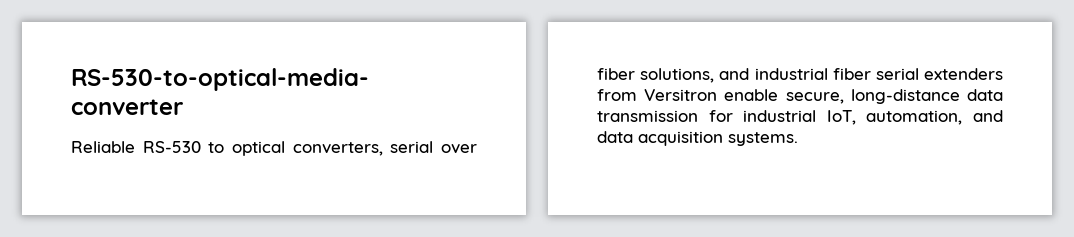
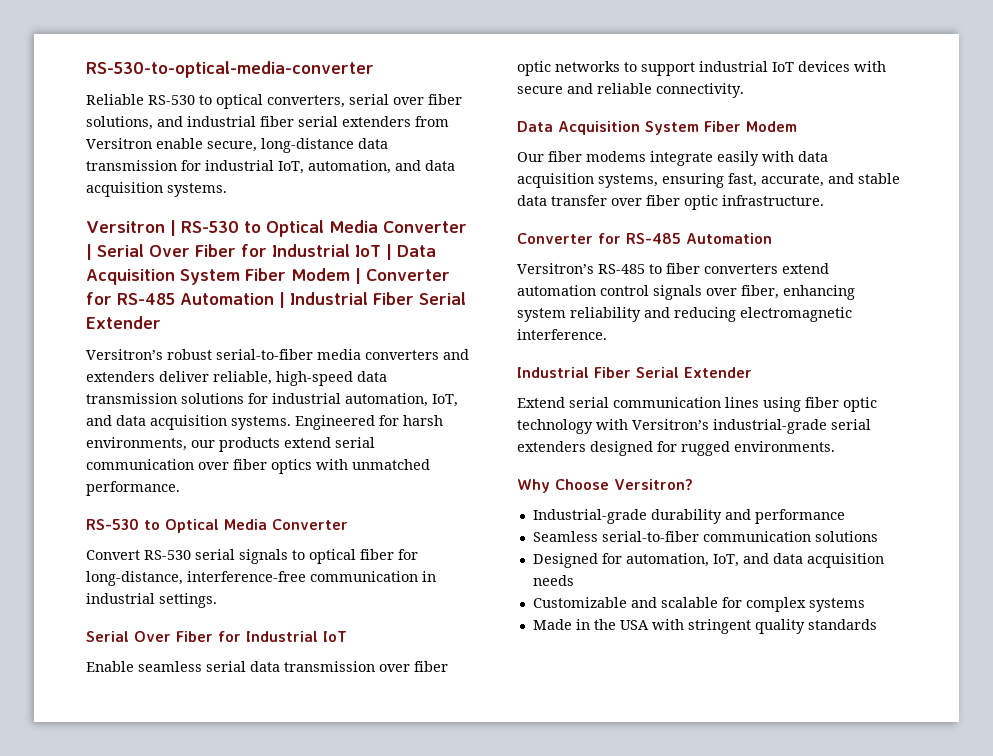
(798, 139) none -> [86,220,467,237] [86,244,436,260] [86,268,450,285] [86,292,466,308] [86,316,161,329] [86,349,469,360] [86,371,387,386] [86,393,458,407] [86,415,443,430] [86,437,375,452] [86,459,430,474] [86,481,180,496] [86,518,348,533] [86,549,418,564] [86,571,436,586] [86,593,217,608] [86,631,347,642] [86,661,448,672] [517,61,886,76] [517,83,744,98] [517,121,797,135] [517,151,828,166] [517,173,900,188] [517,195,824,210] [517,233,772,244] [517,263,829,274] [517,285,855,300] [517,307,852,322] [517,329,607,340] [517,367,752,378] [517,397,877,412] [517,419,871,434] [517,441,835,456] [517,479,693,493] [532,509,845,524] [532,531,878,542] [532,553,884,568] [532,575,574,586] [532,597,865,612] [532,619,877,634] // Versitron | RS-530 to Optical Media Converter | Serial Over Fiber for Industrial IoT | Data Acquisition System Fiber Modem | Converter for RS-485 Automation | Industrial Fiber Serial Extender // Versitron’s robust serial-to-fiber media converters and extenders deliver reliable, high-speed data transmission solutions for industrial automation, IoT, and data acquisition systems. Engineered for harsh environments, our products extend serial communication over fiber optics with unmatched performance. // RS-530 to Optical Media Converter // Convert RS-530 serial signals to optical fiber for long-distance, interference-free communication in industrial settings. // Serial Over Fiber for Industrial IoT // Enable seamless serial data transmission over fiber optic networks to support industrial IoT devices with secure and reliable connectivity. // Data Acquisition System Fiber Modem // Our fiber modems integrate easily with data acquisition systems, ensuring fast, accurate, and stable data transfer over fiber optic infrastructure. // Converter for RS-485 Automation // Versitron’s RS-485 to fiber converters extend automation control signals over fiber, enhancing system reliability and reducing electromagnetic interference. // Industrial Fiber Serial Extender // Extend serial communication lines using fiber optic technology with Versitron’s industrial-grade serial extenders designed for rugged environments. // Why Choose Versitron? // Industrial-grade durability and performance // Seamless serial-to-fiber communication solutions // Designed for automation, IoT, and data acquisition needs // Customizable and scalable for complex systems // Made in the USA with stringent quality standards

